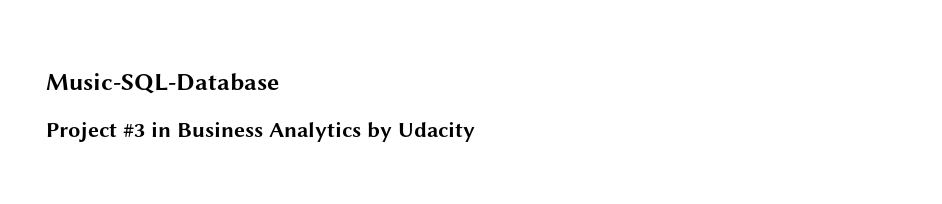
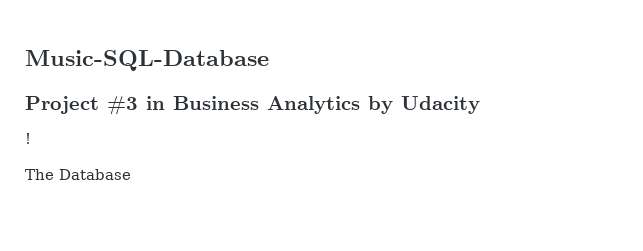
(475, 131) none -> [25,133,31,144] [25,169,131,180] // ! // The Database

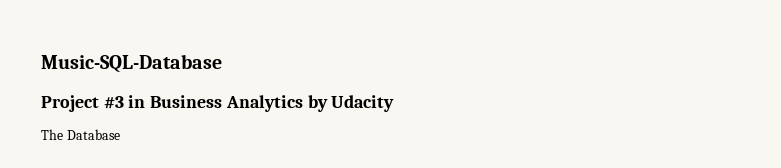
[25,133,31,144] // ! -> (395, 103) none

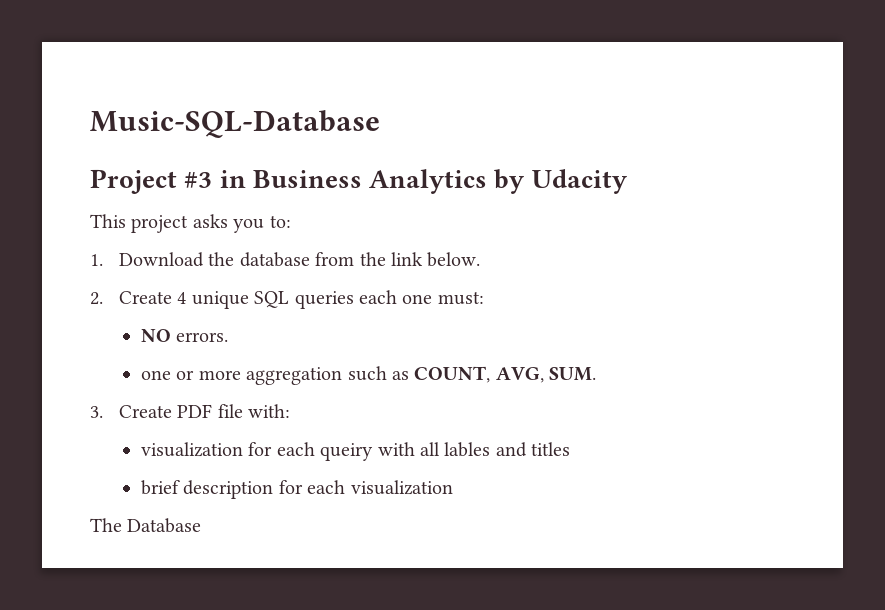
(395, 103) none -> [90,214,291,233] [90,252,481,267] [90,290,484,309] [140,329,229,342] [140,366,597,385] [90,404,291,418] [140,442,571,461] [140,480,453,499] // This project asks you to: // 1. Download the database from the link below. // 2. Create 4 unique SQL queries each one must: // NO errors. // one or more aggregation such as COUNT, AVG, SUM. // 3. Create PDF file with: // visualization for each queiry with all lables and titles // brief description for each visualization

